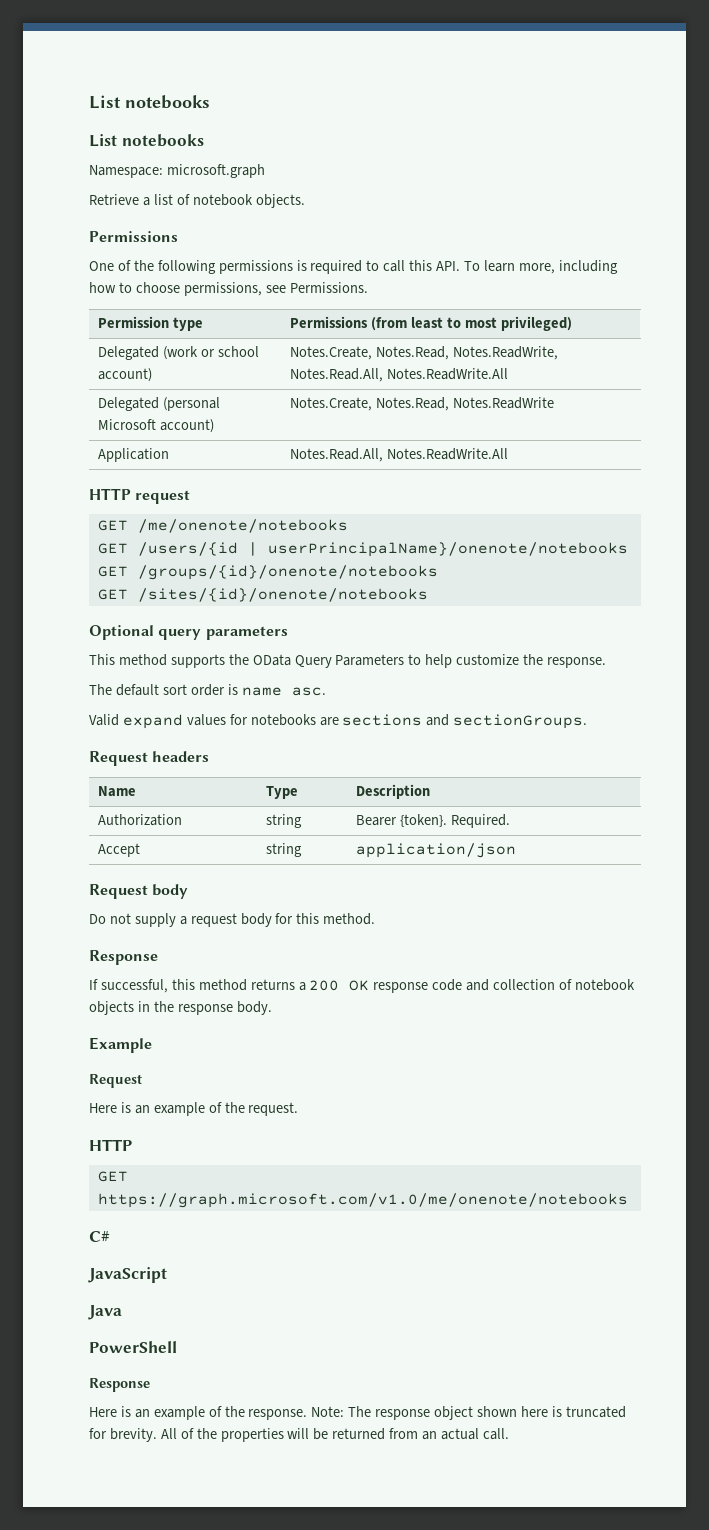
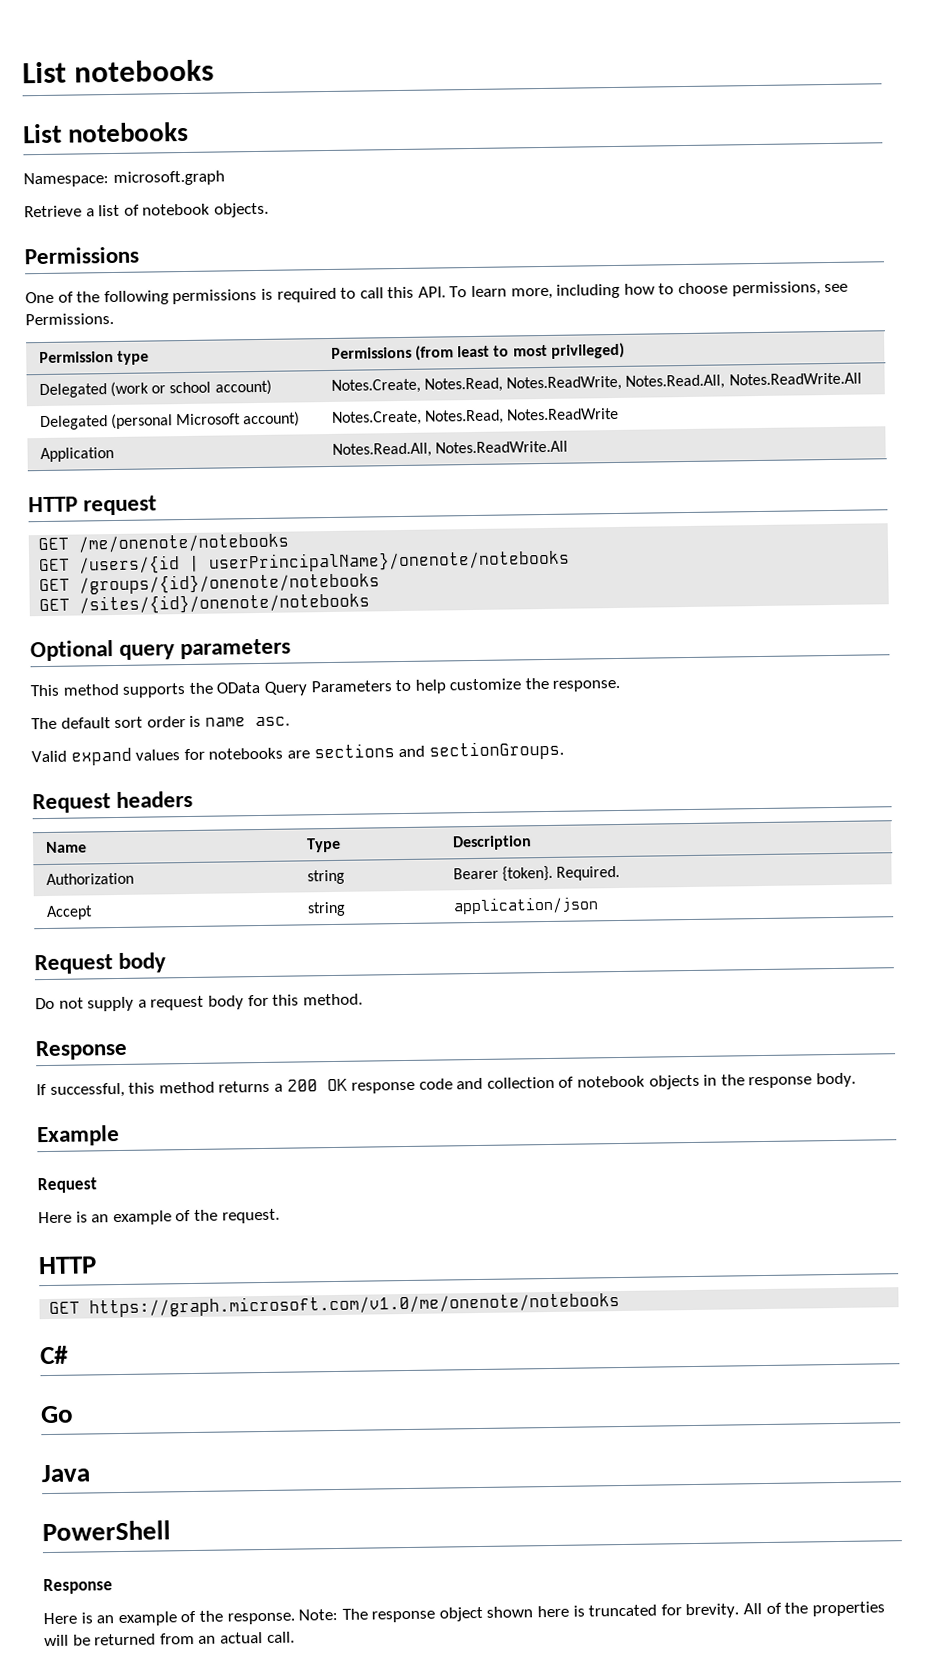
[88,1267,167,1283] JavaScript -> [40,1405,74,1424] Go

